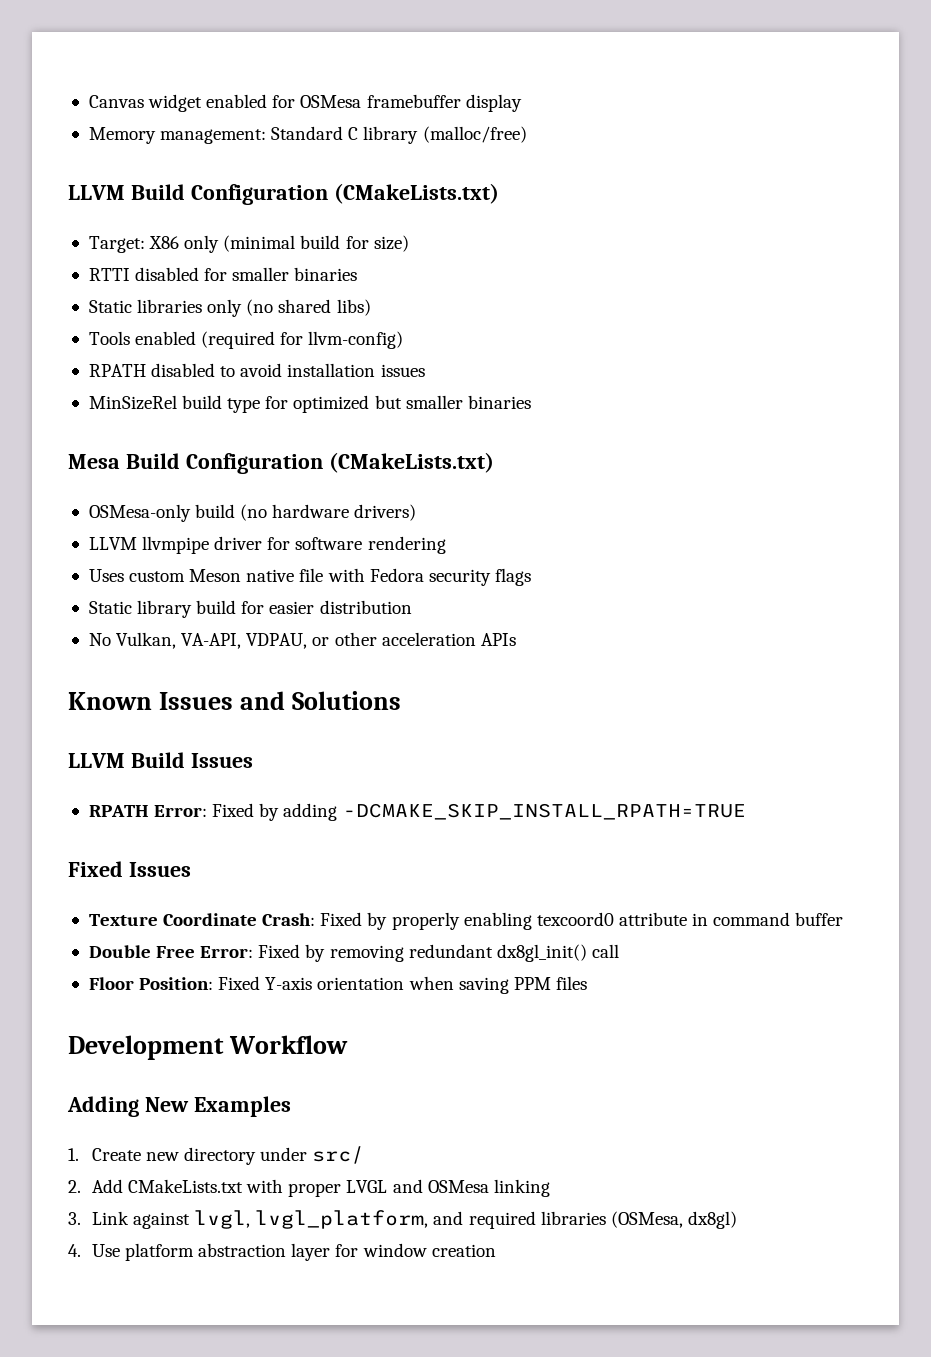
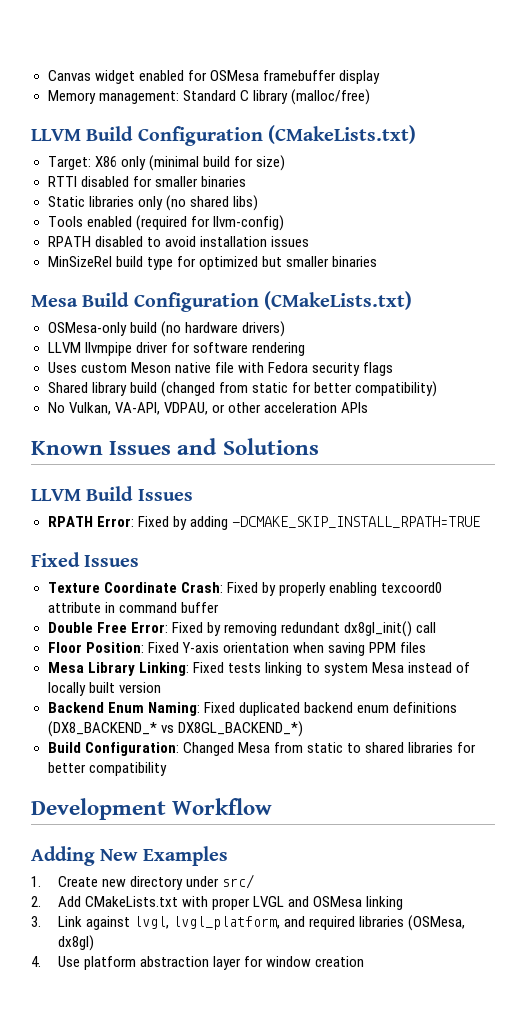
[88,601,132,614] Static -> [47,382,88,393] Shared
[241,600,412,614] for easier distribution -> [160,381,437,397] (changed from static for better compatibility)
(587, 983) none -> [47,662,471,676] [47,682,161,696] [47,702,457,716] [47,721,303,737] [47,742,476,756] [47,762,167,776] // Mesa Library Linking: Fixed tests linking to system Mesa instead of locally built version // Backend Enum Naming: Fixed duplicated backend enum definitions (DX8_BACKEND_* vs DX8GL_BACKEND_*) // Build Configuration: Changed Mesa from static to shared libraries for better compatibility

